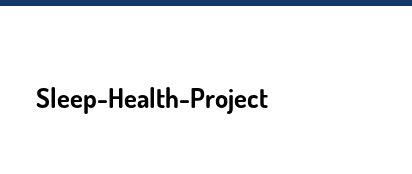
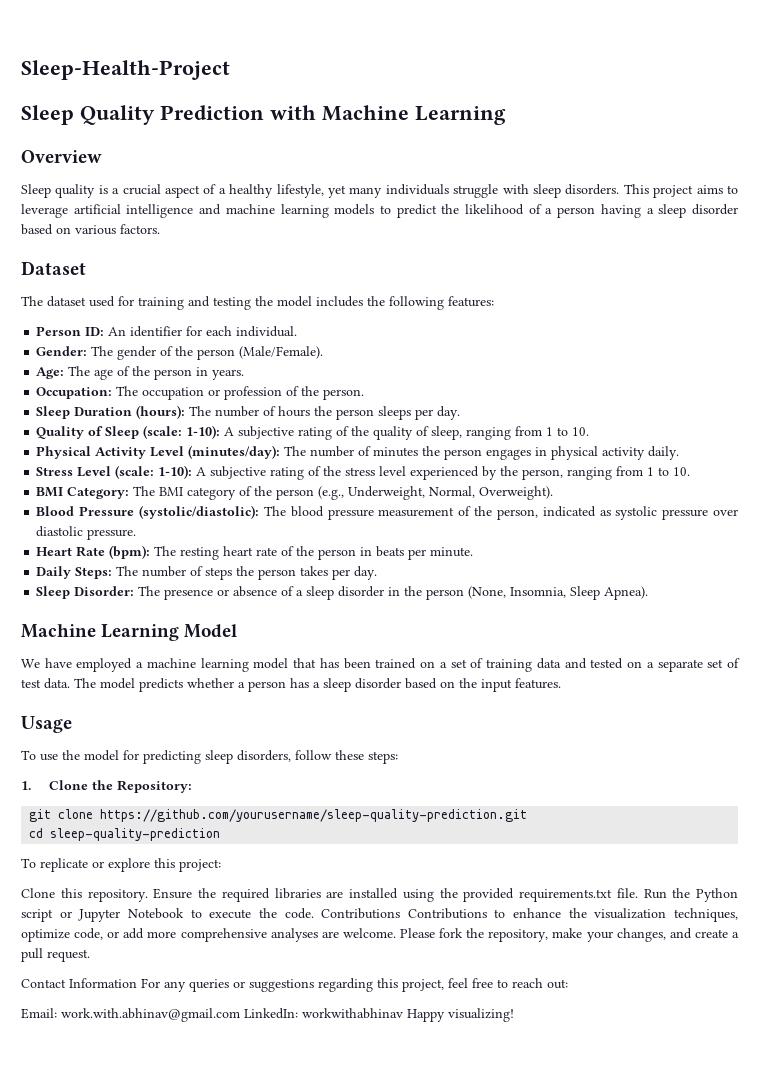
(268, 100) none -> [21,105,506,125] [21,150,102,163] [21,184,738,198] [21,204,739,218] [21,224,160,235] [21,261,86,275] [21,296,494,310] [36,326,298,337] [36,346,324,360] [36,366,245,380] [36,386,365,400] [36,405,461,420] [36,425,590,440] [36,445,680,460] [36,465,691,480] [36,486,554,500] [36,505,738,520] [36,526,137,540] [36,545,474,560] [36,566,378,580] [36,586,649,600] [21,624,238,641] [21,658,741,672] [21,678,561,692] [21,716,72,733] [21,750,398,764] [21,780,192,793] [29,809,528,822] [29,828,221,841] [21,858,221,872] [21,888,738,902] [21,908,738,922] [21,928,739,942] [21,948,90,962] [21,978,568,992] [21,1008,514,1022] // Sleep Quality Prediction with Machine Learning // Overview // Sleep quality is a crucial aspect of a healthy lifestyle, yet many individuals struggle with sleep disorders. This project aims to leverage artificial intelligence and machine learning models to predict the likelihood of a person having a sleep disorder based on various factors. // Dataset // The dataset used for training and testing the model includes the following features: // Person ID: An identifier for each individual. // Gender: The gender of the person (Male/Female). // Age: The age of the person in years. // Occupation: The occupation or profession of the person. // Sleep Duration (hours): The number of hours the person sleeps per day. // Quality of Sleep (scale: 1-10): A subjective rating of the quality of sleep, ranging from 1 to 10. // Physical Activity Level (minutes/day): The number of minutes the person engages in physical activity daily. // Stress Level (scale: 1-10): A subjective rating of the stress level experienced by the person, ranging from 1 to 10. // BMI Category: The BMI category of the person (e.g., Underweight, Normal, Overweight). // Blood Pressure (systolic/diastolic): The blood pressure measurement of the person, indicated as systolic pressure over diastolic pressure. // Heart Rate (bpm): The resting heart rate of the person in beats per minute. // Daily Steps: The number of steps the person takes per day. // Sleep Disorder: The presence or absence of a sleep disorder in the person (None, Insomnia, Sleep Apnea). // Machine Learning Model // We have employed a machine learning model that has been trained on a set of training data and tested on a separate set of test data. The model predicts whether a person has a sleep disorder based on the input features. // Usage // To use the model for predicting sleep disorders, follow these steps: // 1. Clone the Repository: // git clone https://github.com/yourusername/sleep-quality-prediction.git // cd sleep-quality-prediction // To replicate or explore this project: // Clone this repository. Ensure the required libraries are installed using the provided requirements.txt file. Run the Python script or Jupyter Notebook to execute the code. Contributions Contributions to enhance the visualization techniques, optimize code, or add more comprehensive analyses are welcome. Please fork the repository, make your changes, and create a pull request. // Contact Information For any queries or suggestions regarding this project, feel free to reach out: // Email: work.with.abhinav@gmail.com LinkedIn: workwithabhinav Happy visualizing!

